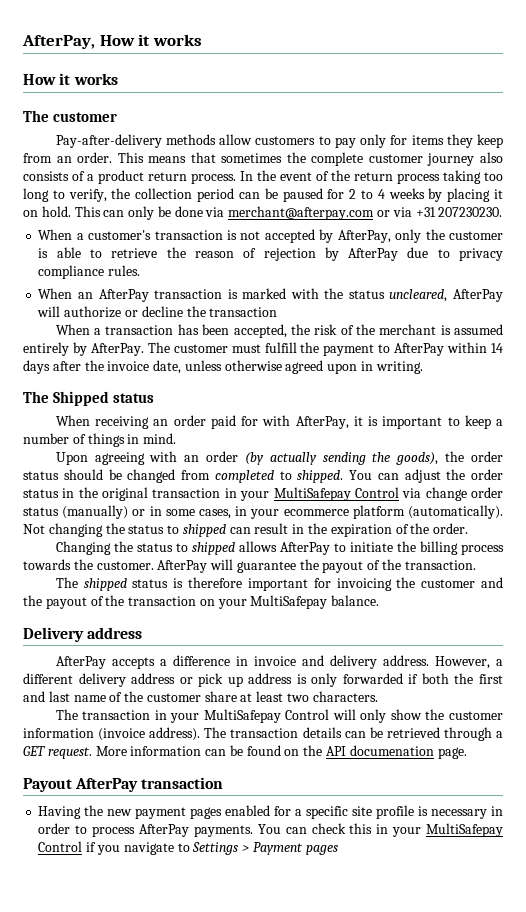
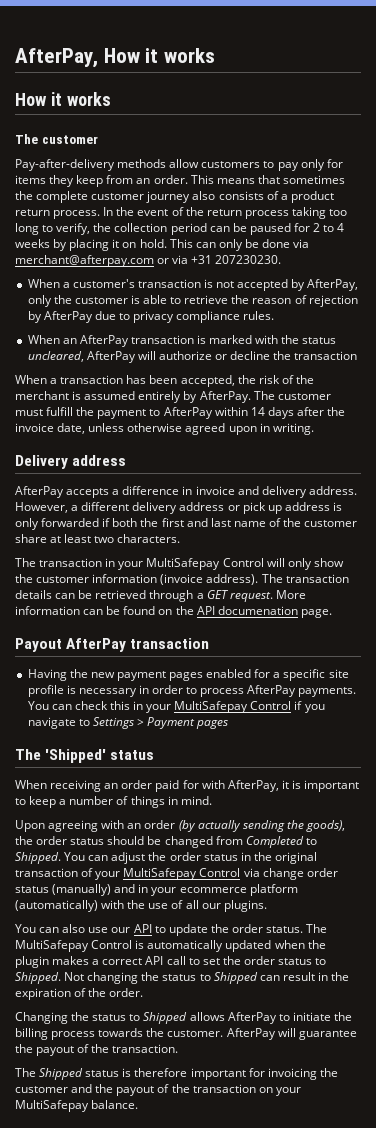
[23,391,154,406] [55,415,504,429] [23,433,177,447] [55,451,503,465] [23,469,503,483] [23,487,504,501] [23,505,503,519] [23,523,469,537] [55,541,504,555] [23,559,476,573] [55,577,504,591] [23,595,380,609] // The Shipped status // When receiving an order paid for with AfterPay, it is important to keep a number of things in mind. // Upon agreeing with an order (by actually sending the goods), the order status should be changed from completed to shipped. You can adjust the order status in the original transaction in your MultiSafepay Control via change order status (manually) or in some cases, in your ecommerce platform (automatically). Not changing the status to shipped can result in the expiration of the order. // Changing the status to shipped allows AfterPay to initiate the billing process towards the customer. AfterPay will guarantee the payout of the transaction. // The shipped status is therefore important for invoicing the customer and the payout of the transaction on your MultiSafepay balance. -> (314, 429) none
(338, 850) none -> [15,749,155,763] [15,780,360,792] [15,796,212,808] [15,820,345,832] [15,836,317,848] [15,852,317,864] [15,868,338,880] [15,884,298,896] [15,900,267,912] [15,924,328,936] [15,940,326,952] [15,956,327,968] [15,972,350,984] [15,988,144,1000] [15,1012,352,1024] [15,1028,357,1040] [15,1044,179,1056] [15,1068,338,1080] [15,1084,301,1096] [15,1100,139,1112] // The 'Shipped' status // When receiving an order paid for with AfterPay, it is important to keep a number of things in mind. // Upon agreeing with an order (by actually sending the goods), the order status should be changed from Completed to Shipped. You can adjust the order status in the original transaction of your MultiSafepay Control via change order status (manually) and in your ecommerce platform (automatically) with the use of all our plugins. // You can also use our API to update the order status. The MultiSafepay Control is automatically updated when the plugin makes a correct API call to set the order status to Shipped. Not changing the status to Shipped can result in the expiration of the order. // Changing the status to Shipped allows AfterPay to initiate the billing process towards the customer. AfterPay will guarantee the payout of the transaction. // The Shipped status is therefore important for invoicing the customer and the payout of the transaction on your MultiSafepay balance.

